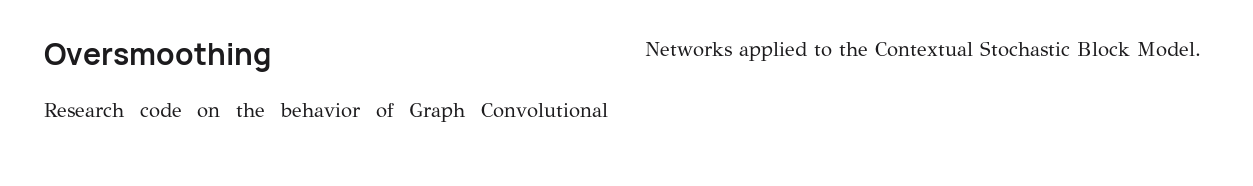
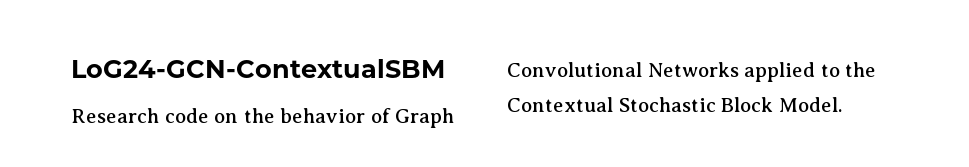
[44,43,271,72] Oversmoothing -> [71,59,445,78] LoG24-GCN-ContextualSBM

